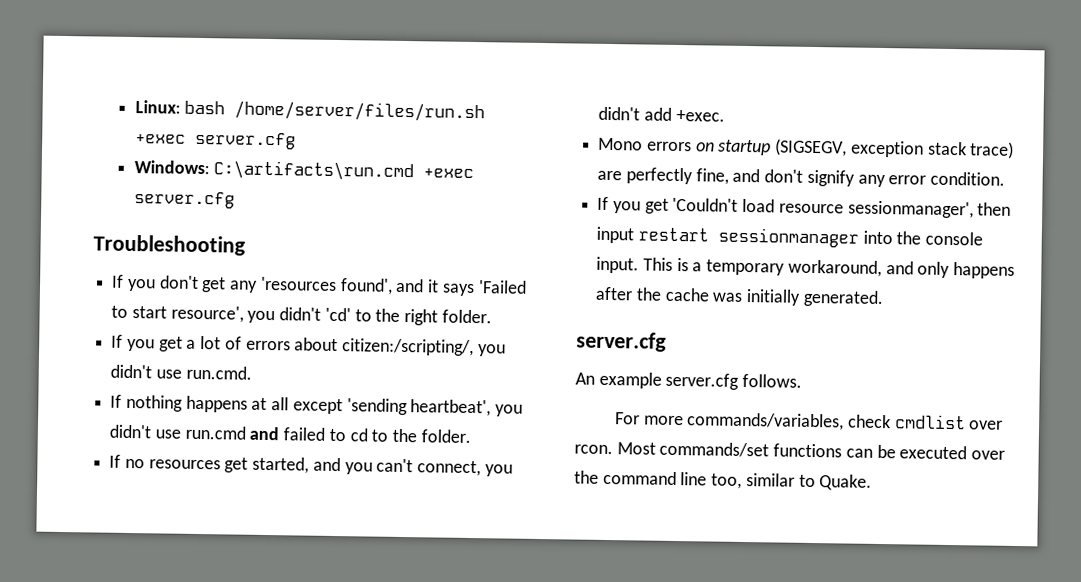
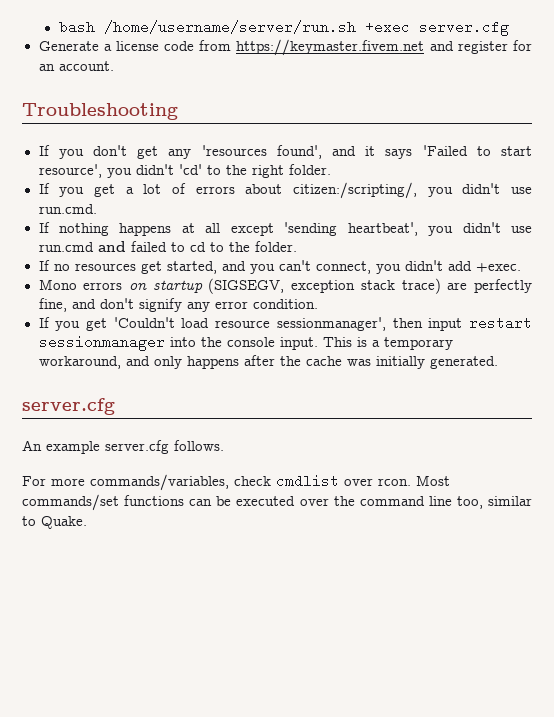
[134,100,486,123] [134,131,296,150] [133,160,475,182] [133,191,235,209] Linux: bash /home/server/files/run.sh +exec server.cfg // Windows: C:\artifacts\run.cmd +exec server.cfg -> [58,20,509,36] [38,39,532,56] [38,61,114,71] bash /home/username/server/run.sh +exec server.cfg // Generate a license code from https://keymaster.fivem.net and register for an account.

